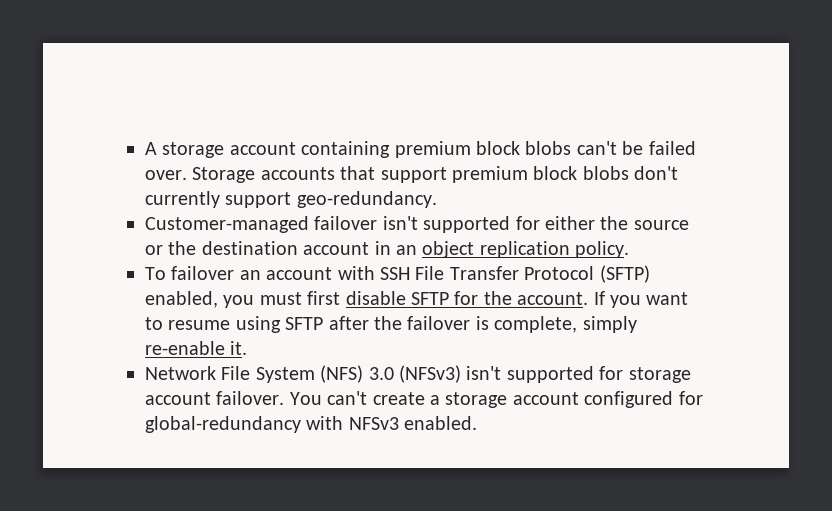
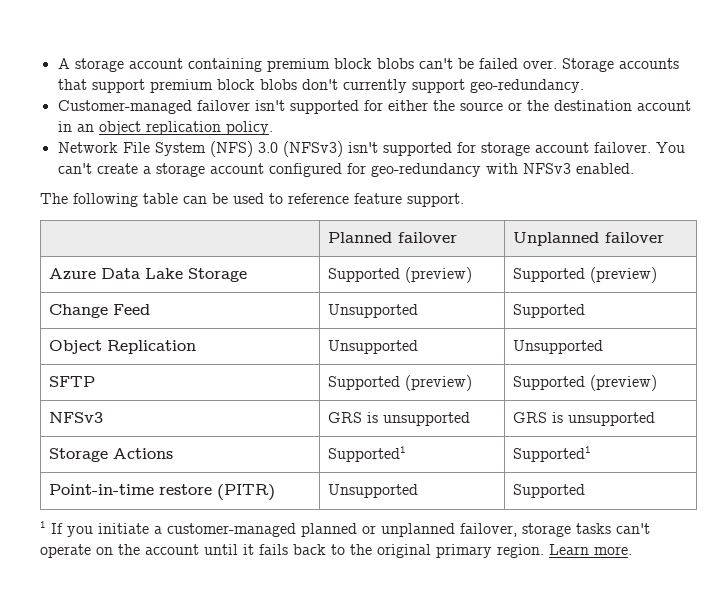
[145,265,650,283] [145,291,689,308] [145,316,637,333] [145,341,248,355] // To failover an account with SSH File Transfer Protocol (SFTP) enabled, you must first disable SFTP for the account. If you want to resume using SFTP after the failover is complete, simply re-enable it. -> (273, 128) none
[145,416,301,433] global-redundancy -> [370,163,481,177] geo-redundancy
(478, 423) none -> [40,193,464,207] [327,232,457,243] [512,232,664,246] [48,268,247,282] [327,267,472,283] [512,267,657,283] [48,304,150,318] [327,304,418,318] [512,304,585,318] [48,340,196,354] [327,340,418,354] [512,340,603,354] [48,376,95,387] [327,375,472,391] [512,375,657,391] [48,412,103,423] [327,412,470,426] [512,412,655,426] [48,448,173,462] [327,446,406,462] [512,446,591,462] [48,484,275,501] [327,484,418,498] [512,484,585,498] [40,521,650,537] [40,544,632,558] // The following table can be used to reference feature support. // | Planned failover | Unplanned failover // Azure Data Lake Storage | Supported (preview) | Supported (preview) // Change Feed | Unsupported | Supported // Object Replication | Unsupported | Unsupported // SFTP | Supported (preview) | Supported (preview) // NFSv3 | GRS is unsupported | GRS is unsupported // Storage Actions | Supported1 | Supported1 // Point-in-time restore (PITR) | Unsupported | Supported // 1 If you initiate a customer-managed planned or unplanned failover, storage tasks can't operate on the account until it fails back to the original primary region. Learn more.

